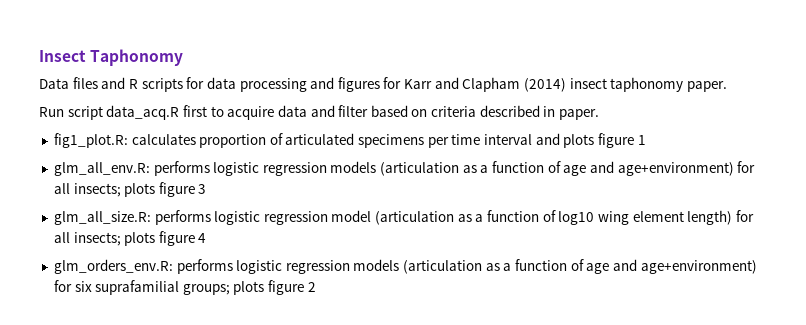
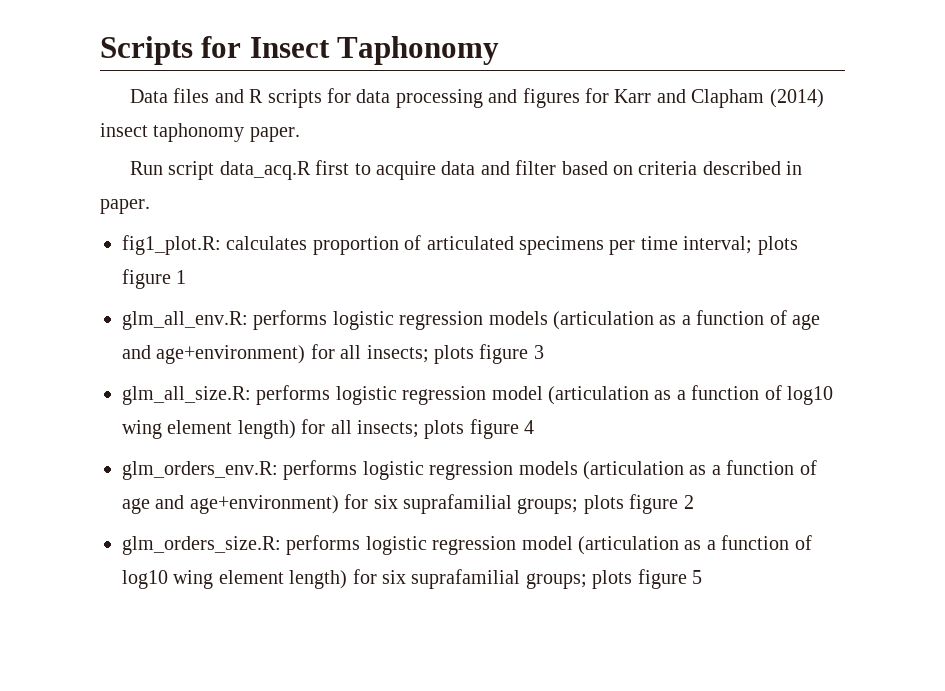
(39, 56) none -> [100,36,242,65] Scripts for
[484,133,560,145] interval and -> [683,236,753,254] interval;
(316, 287) none -> [122,535,812,555] [122,569,702,589] // glm_orders_size.R: performs logistic regression model (articulation as a function of log10 wing element length) for six suprafamilial groups; plots figure 5

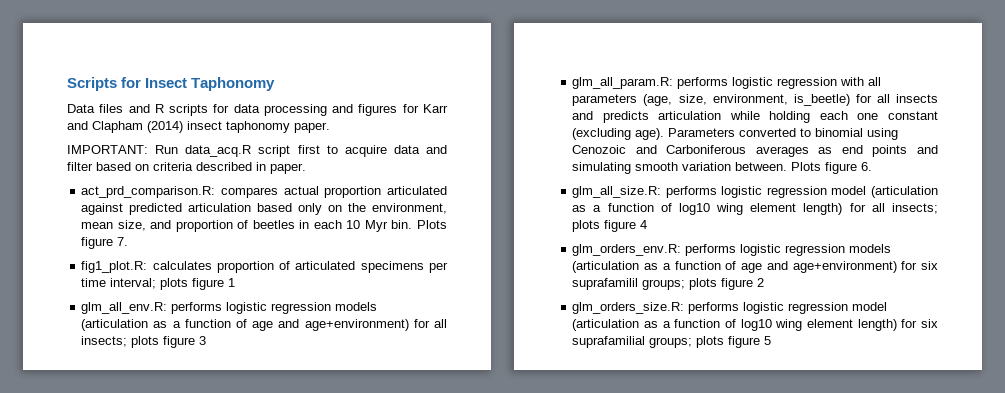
[130,161,311,180] Run script data_acq.R -> [67,145,291,157] IMPORTANT: Run data_acq.R script
(150, 206) none -> [81,186,448,198] [81,203,447,215] [81,220,447,232] [81,237,129,249] // act_prd_comparison.R: compares actual proportion articulated against predicted articulation based only on the environment, mean size, and proportion of beetles in each 10 Myr bin. Plots figure 7.
(544, 352) none -> [572,77,882,89] [572,94,938,106] [572,111,938,123] [572,128,899,140] [572,145,938,157] [572,162,873,174] // glm_all_param.R: performs logistic regression with all parameters (age, size, environment, is_beetle) for all insects and predicts articulation while holding each one constant (excluding age). Parameters converted to binomial using Cenozoic and Carboniferous averages as end points and simulating smooth variation between. Plots figure 6.
[403,494,512,514] suprafamilial -> [572,278,639,290] suprafamilil

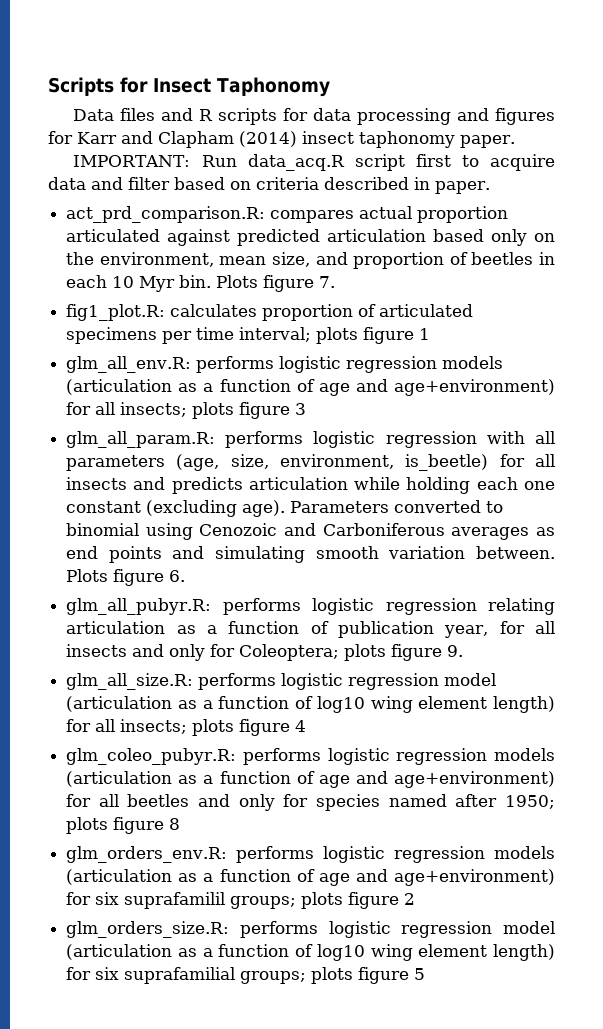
(873, 166) none -> [66,598,555,615] [66,621,555,638] [66,644,464,661] // glm_all_pubyr.R: performs logistic regression relating articulation as a function of publication year, for all insects and only for Coleoptera; plots figure 9.
(648, 224) none -> [66,748,555,765] [66,771,555,788] [66,794,555,811] [66,817,181,834] // glm_coleo_pubyr.R: performs logistic regression models (articulation as a function of age and age+environment) for all beetles and only for species named after 1950; plots figure 8

